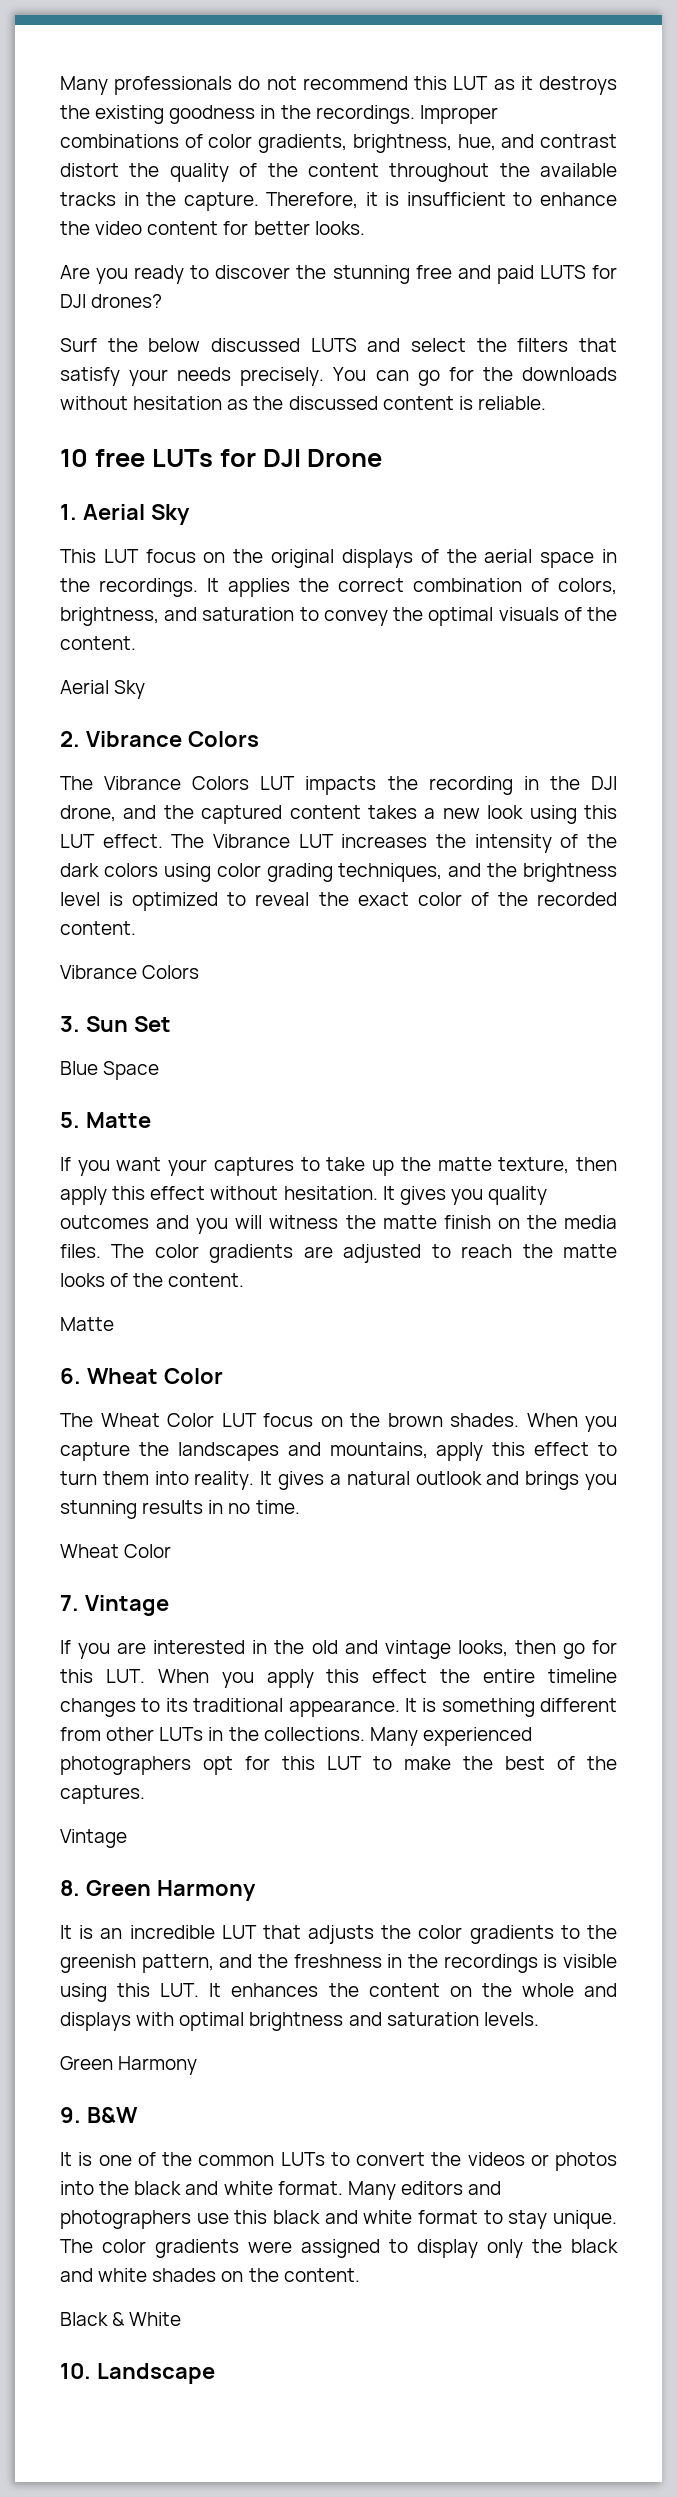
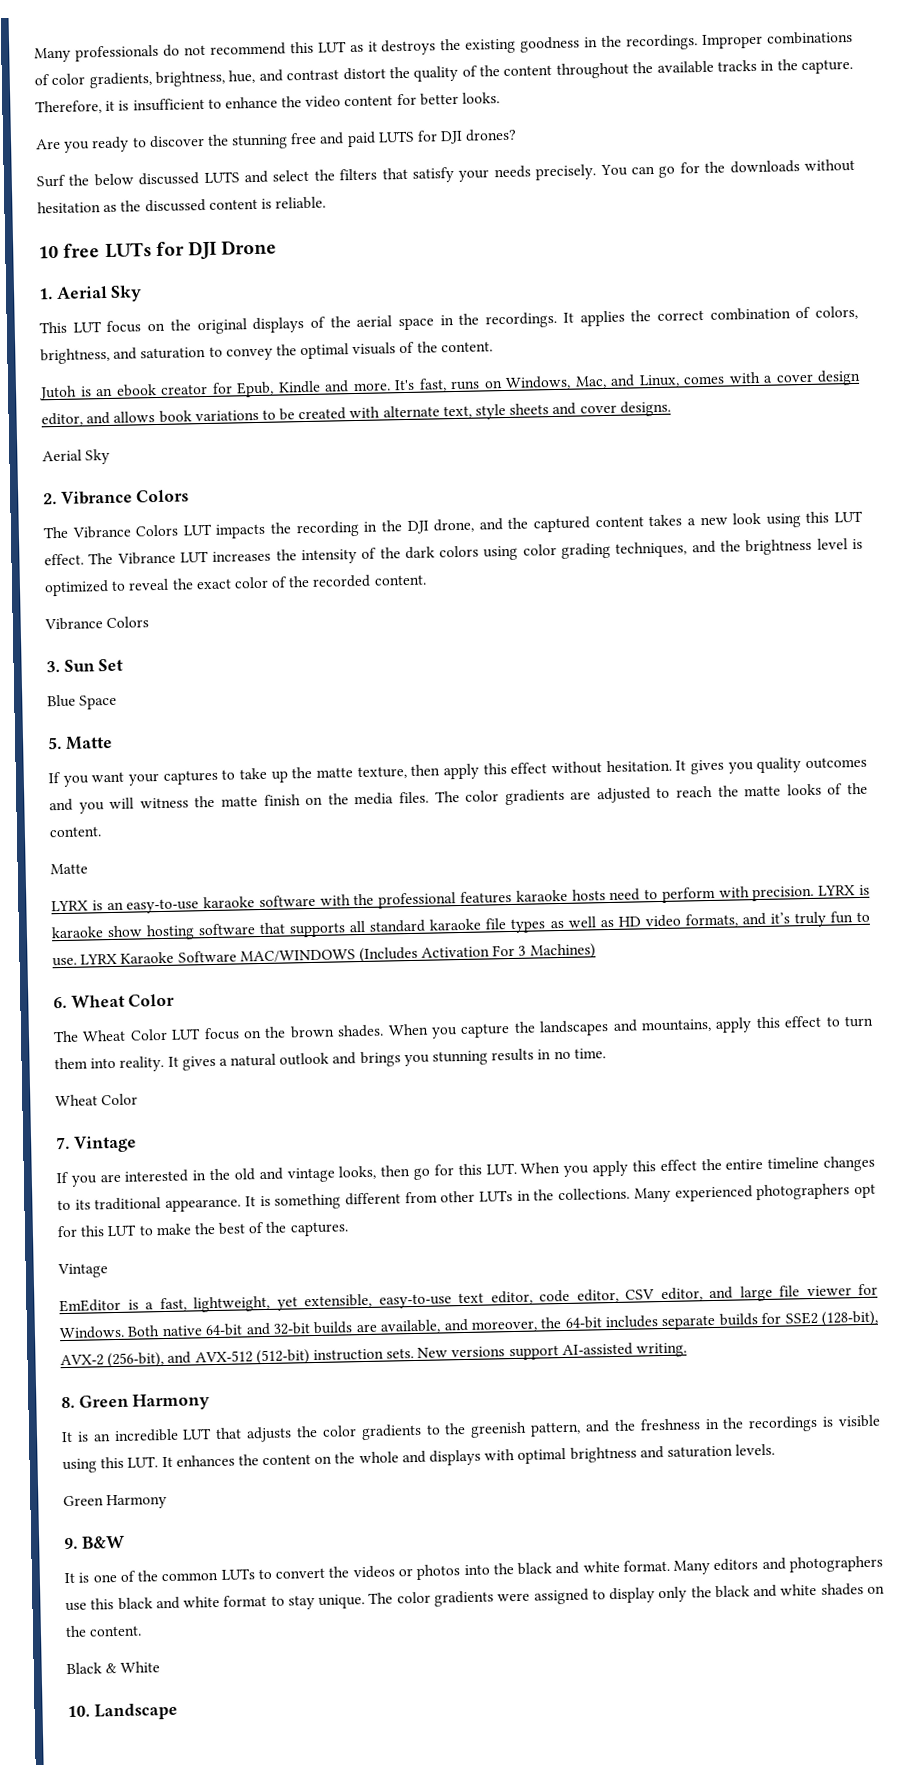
(136, 643) none -> [38,369,861,401] [41,400,671,427] // Jutoh is an ebook creator for Epub, Kindle and more. It's fast, runs on Windows, Mac, and Linux, comes with a cover design editor, and allows book variations to be created with alternate text, style sheets and cover designs.
(114, 1324) none -> [51,884,871,914] [51,911,870,941] [52,943,596,967] // LYRX is an easy-to-use karaoke software with the professional features karaoke hosts need to perform with precision. LYRX is karaoke show hosting software that supports all standard karaoke file types as well as HD video formats, and it’s truly fun to use. LYRX Karaoke Software MAC/WINDOWS (Includes Activation For 3 Machines)
(127, 1838) none -> [59,1283,878,1313] [59,1310,879,1340] [60,1342,688,1369] // EmEditor is a fast, lightweight, yet extensible, easy-to-use text editor, code editor, CSV editor, and large file viewer for Windows. Both native 64-bit and 32-bit builds are available, and moreover, the 64-bit includes separate builds for SSE2 (128-bit), AVX-2 (256-bit), and AVX-512 (512-bit) instruction sets. New versions support AI-assisted writing.

